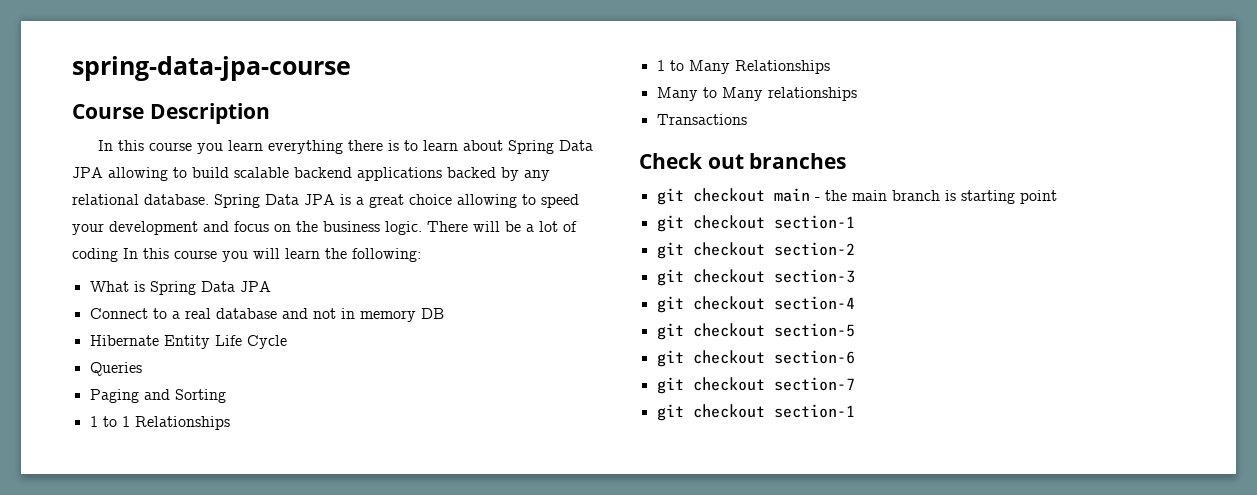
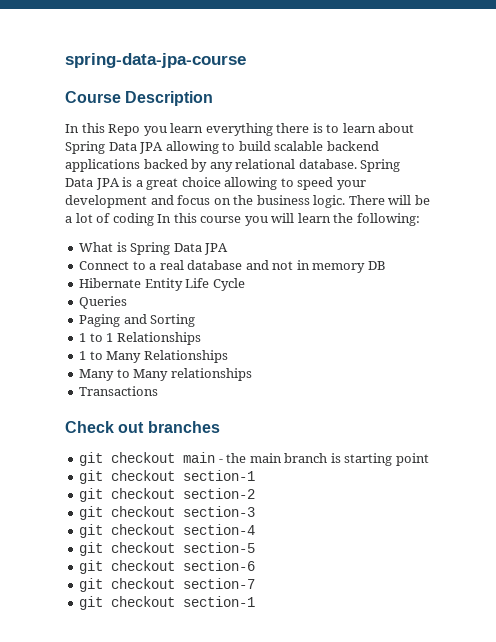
[149,142,193,151] course -> [108,124,141,136] Repo

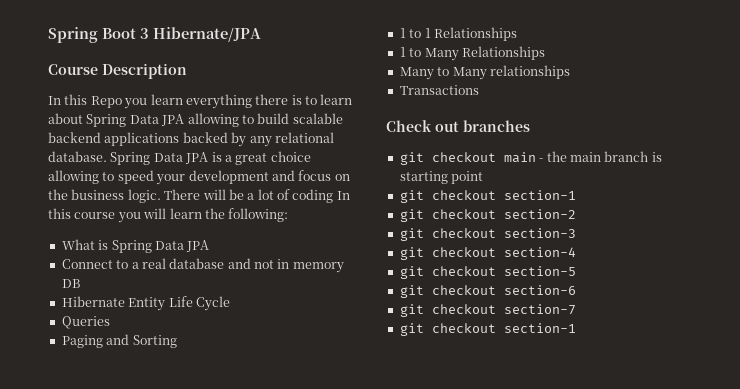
[65,53,246,68] spring-data-jpa-course -> [48,27,261,43] Spring Boot 3 Hibernate/JPA

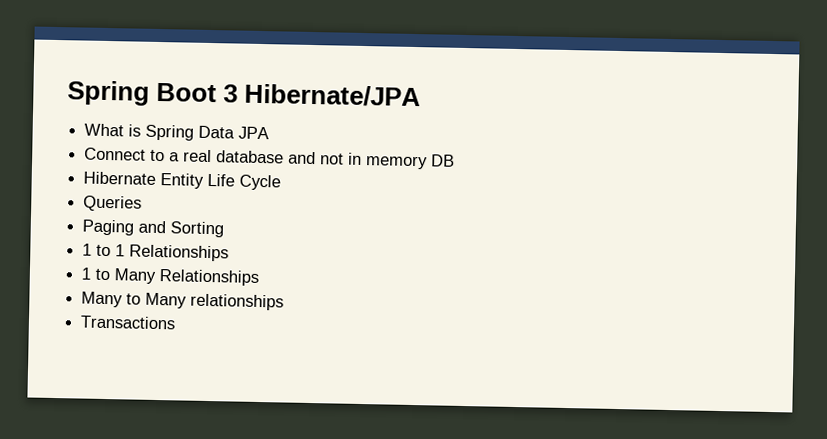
[48,63,187,79] [48,94,353,109] [48,113,343,127] [48,132,334,147] [48,151,311,165] [48,170,350,185] [48,189,350,203] [48,208,289,223] // Course Description // In this Repo you learn everything there is to learn about Spring Data JPA allowing to build scalable backend applications backed by any relational database. Spring Data JPA is a great choice allowing to speed your development and focus on the business logic. There will be a lot of coding In this course you will learn the following: -> (422, 95) none
[386,120,530,132] [399,151,662,165] [399,171,484,184] [399,190,576,203] [399,209,576,222] [399,228,576,241] [399,247,576,260] [399,266,576,279] [399,285,576,298] [399,304,576,317] [399,323,576,336] // Check out branches // git checkout main - the main branch is starting point // git checkout section-1 // git checkout section-2 // git checkout section-3 // git checkout section-4 // git checkout section-5 // git checkout section-6 // git checkout section-7 // git checkout section-1 -> (177, 322) none

